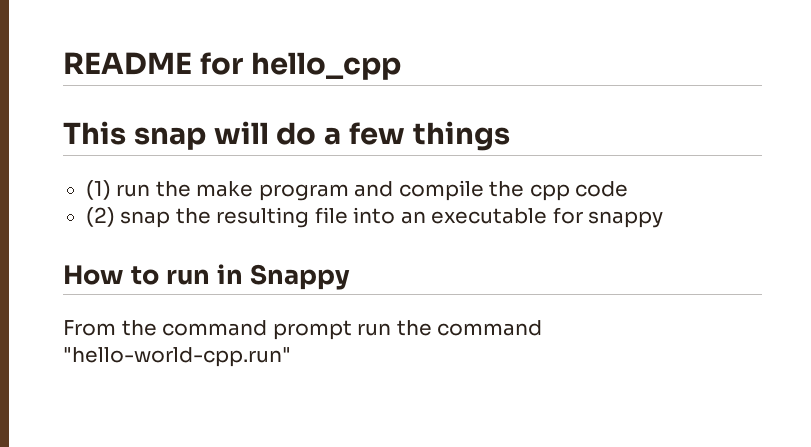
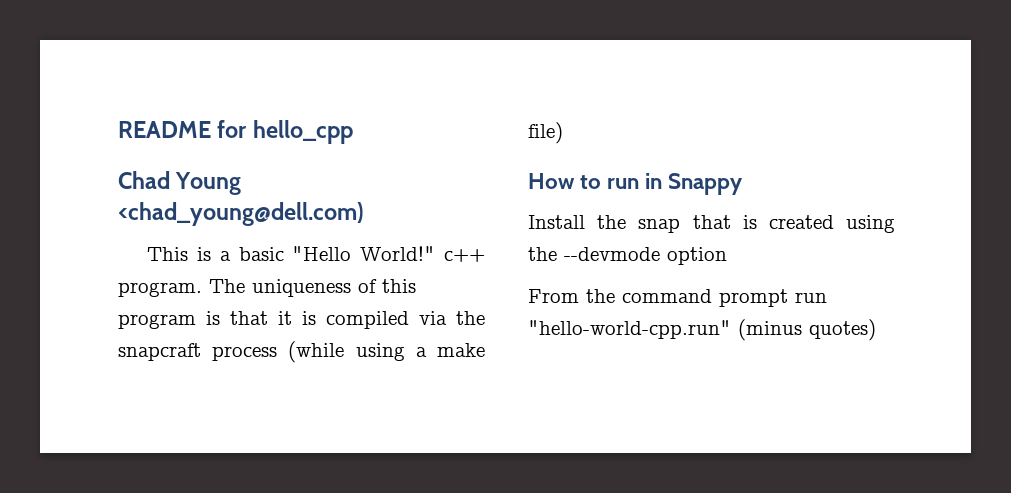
[63,121,510,151] [85,180,629,201] [85,207,664,228] This snap will do a few things // (1) run the make program and compile the cpp code // (2) snap the resulting file into an executable for snappy -> [118,171,242,195] [118,202,364,226] [147,246,486,262] [118,279,416,297] [118,311,485,329] [118,341,485,363] [528,122,563,144] Chad Young <chad_young@dell.com) // This is a basic "Hello World!" c++ program. The uniqueness of this program is that it is compiled via the snapcraft process (while using a make file)
(350, 277) none -> [528,215,895,233] [528,247,727,265] // Install the snap that is created using the --devmode option
[396,320,543,336] [63,347,291,367] the command "hello-world-cpp.run" -> [528,319,876,341] "hello-world-cpp.run" (minus quotes)

